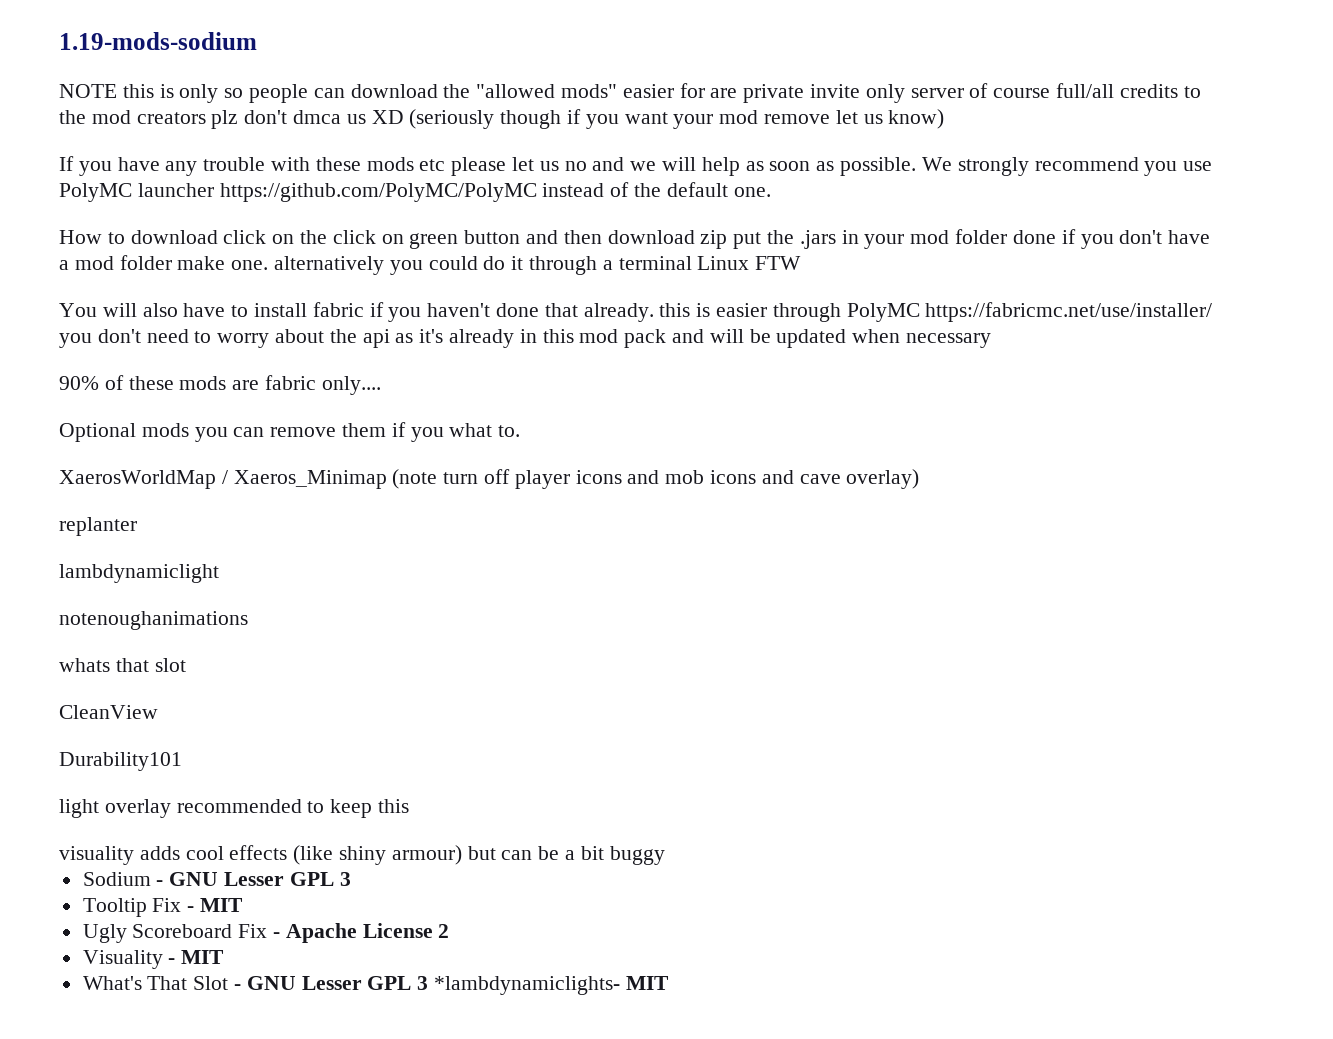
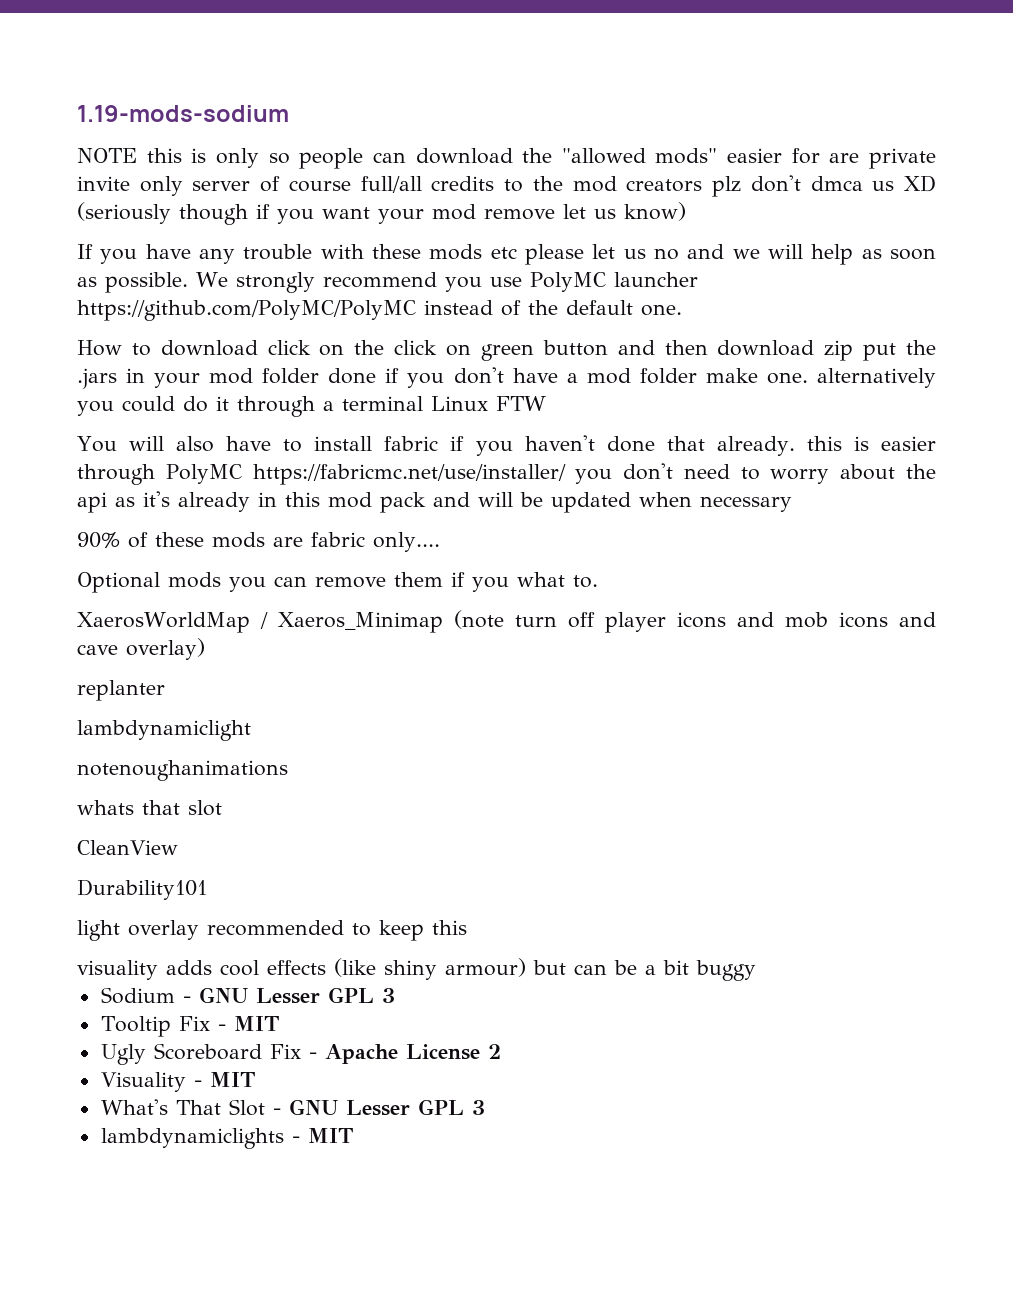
[434,976,621,995] *lambdynamiclights- -> [100,1128,300,1149] // lambdynamiclights -

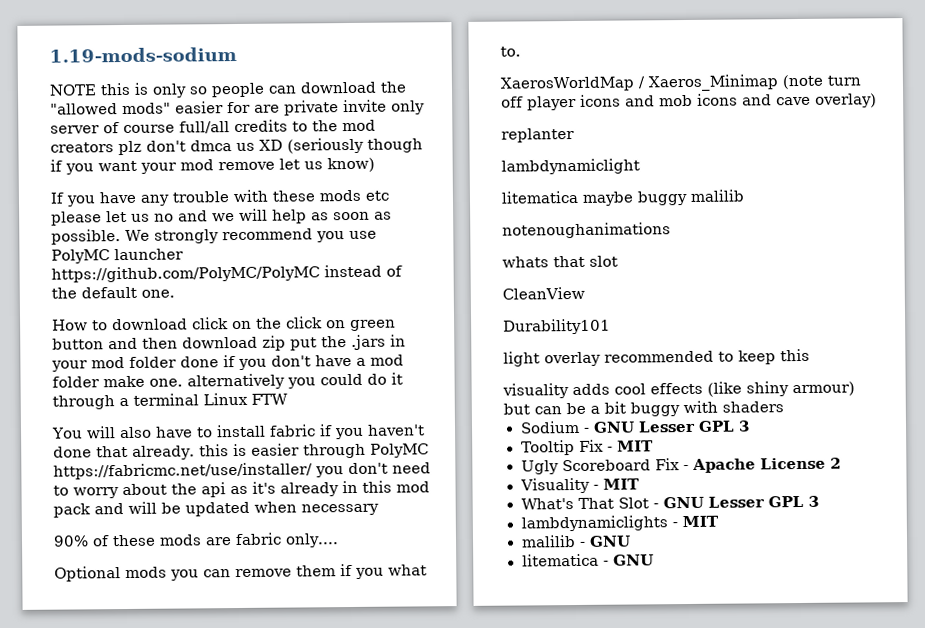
(251, 730) none -> [501,189,745,206] // litematica maybe buggy malilib
(756, 970) none -> [683,400,784,414] with shaders
(353, 1135) none -> [520,535,631,548] [521,553,654,567] // malilib - GNU // litematica - GNU

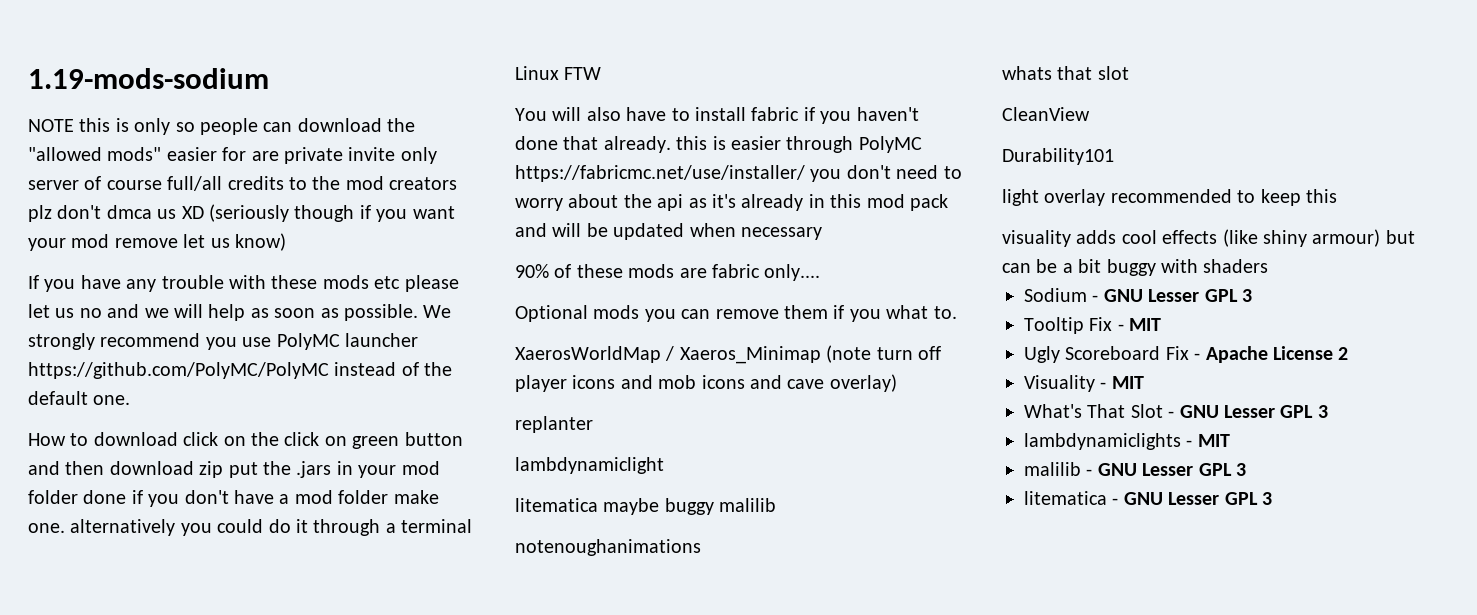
(631, 541) none -> [1142,463,1246,476] Lesser GPL 3
(654, 560) none -> [1168,492,1272,505] Lesser GPL 3

